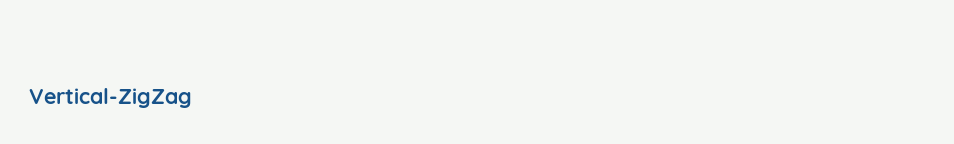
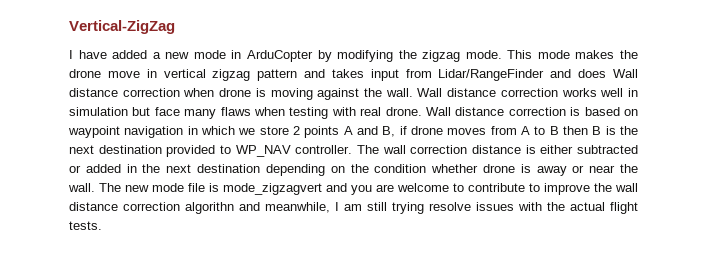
(192, 98) none -> [69,50,638,62] [69,69,638,81] [69,88,638,100] [69,107,638,119] [68,126,638,138] [69,145,639,157] [69,164,638,176] [68,183,638,195] [69,202,638,214] [69,221,102,230] // I have added a new mode in ArduCopter by modifying the zigzag mode. This mode makes the drone move in vertical zigzag pattern and takes input from Lidar/RangeFinder and does Wall distance correction when drone is moving against the wall. Wall distance correction works well in simulation but face many flaws when testing with real drone. Wall distance correction is based on waypoint navigation in which we store 2 points A and B, if drone moves from A to B then B is the next destination provided to WP_NAV controller. The wall correction distance is either subtracted or added in the next destination depending on the condition whether drone is away or near the wall. The new mode file is mode_zigzagvert and you are welcome to contribute to improve the wall distance correction algorithn and meanwhile, I am still trying resolve issues with the actual flight tests.

